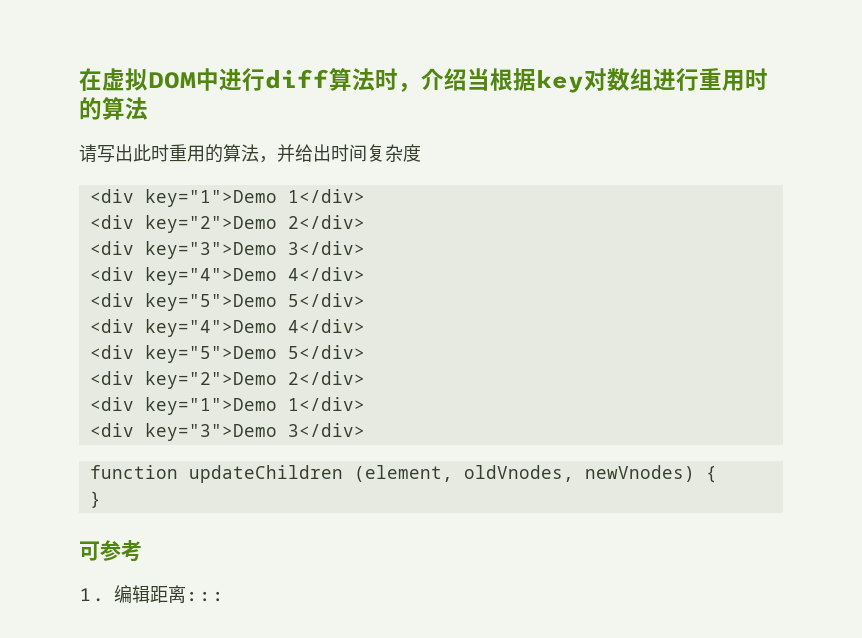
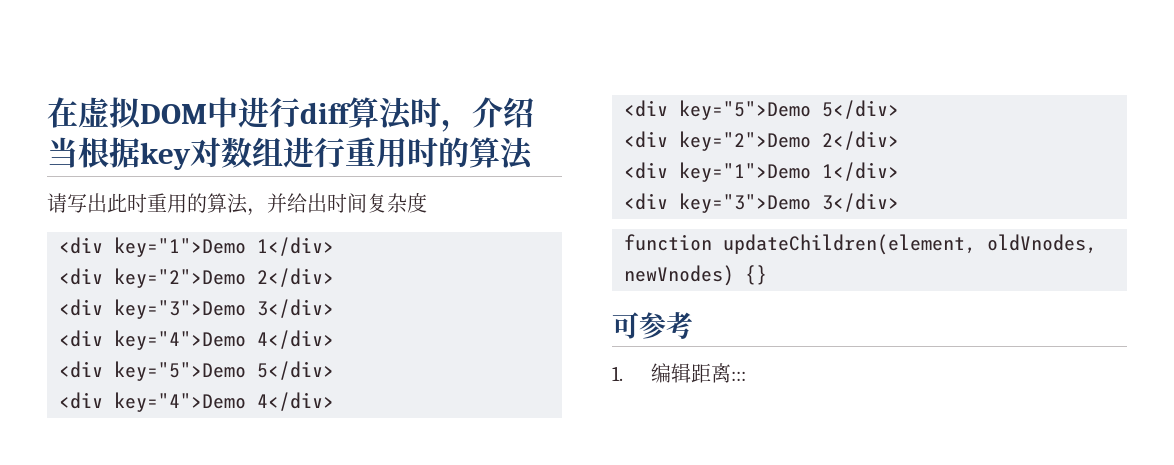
[188,465,717,483] [89,491,101,508] updateChildren (element, oldVnodes, newVnodes) { // } -> [723,234,1097,255] [624,265,767,286] updateChildren(element, oldVnodes, newVnodes) {}

